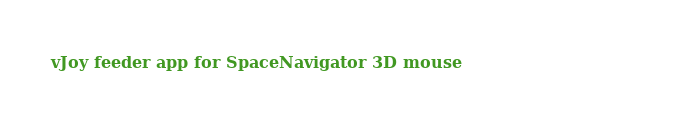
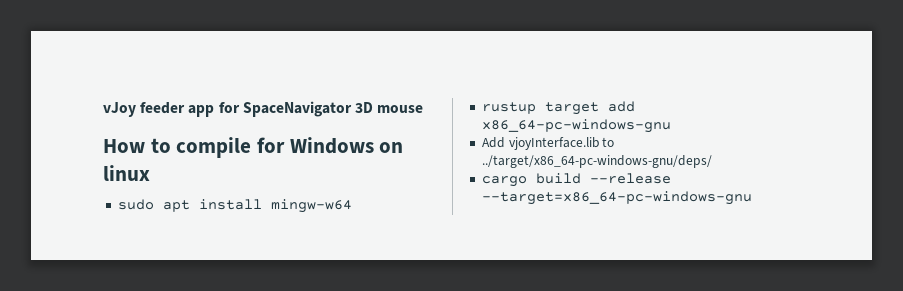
(462, 63) none -> [103,137,404,158] [103,165,150,181] [117,199,352,213] [481,101,635,115] [481,119,671,133] [481,137,615,150] [481,155,712,168] [481,173,671,187] [481,191,752,205] // How to compile for Windows on linux // sudo apt install mingw-w64 // rustup target add x86_64-pc-windows-gnu // Add vjoyInterface.lib to ../target/x86_64-pc-windows-gnu/deps/ // cargo build --release --target=x86_64-pc-windows-gnu

